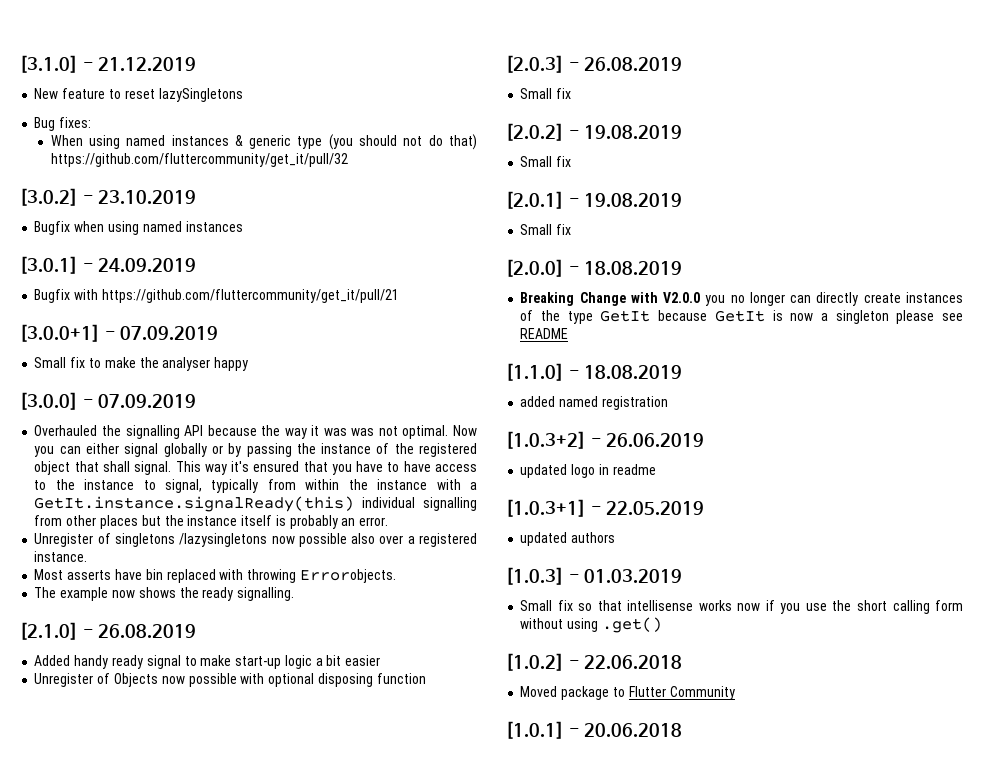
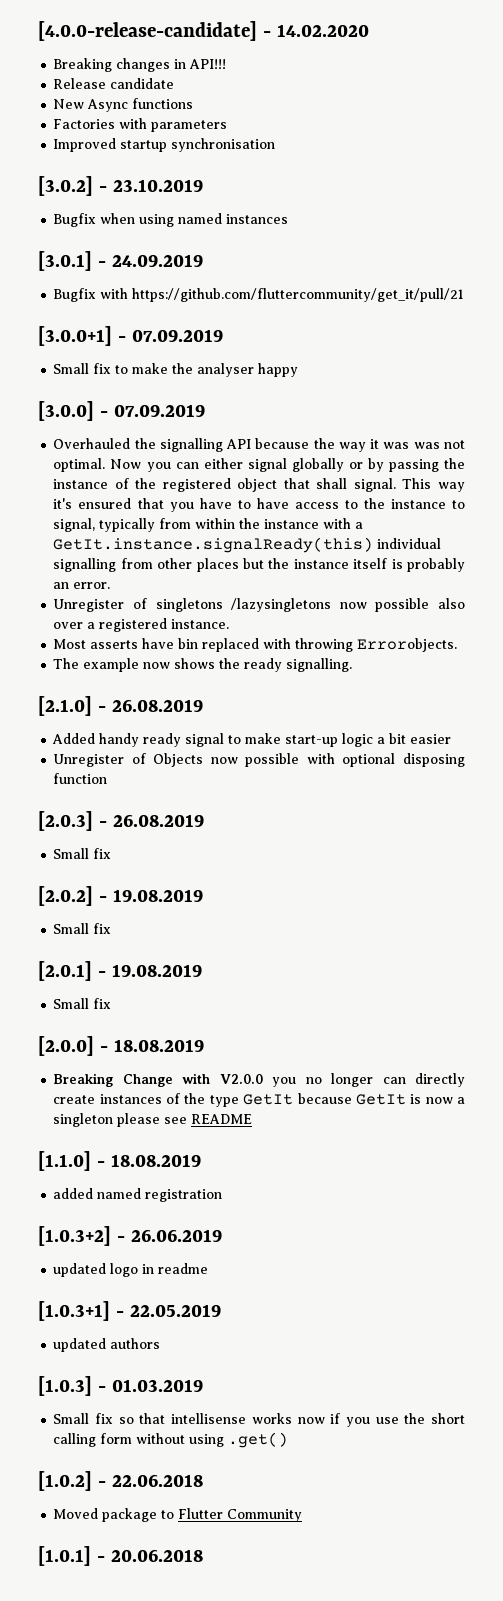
[19,55,197,73] [34,88,243,102] [34,117,92,131] [50,134,477,150] [50,153,348,167] [3.1.0] - 21.12.2019 // New feature to reset lazySingletons // Bug fixes: // When using named instances & generic type (you should not do that) https://github.com/fluttercommunity/get_it/pull/32 -> [38,21,369,41] [53,58,227,72] [53,78,175,89] [53,98,194,112] [53,118,228,132] [53,138,276,152] [4.0.0-release-candidate] - 14.02.2020 // Breaking changes in API!!! // Release candidate // New Async functions // Factories with parameters // Improved startup synchronisation

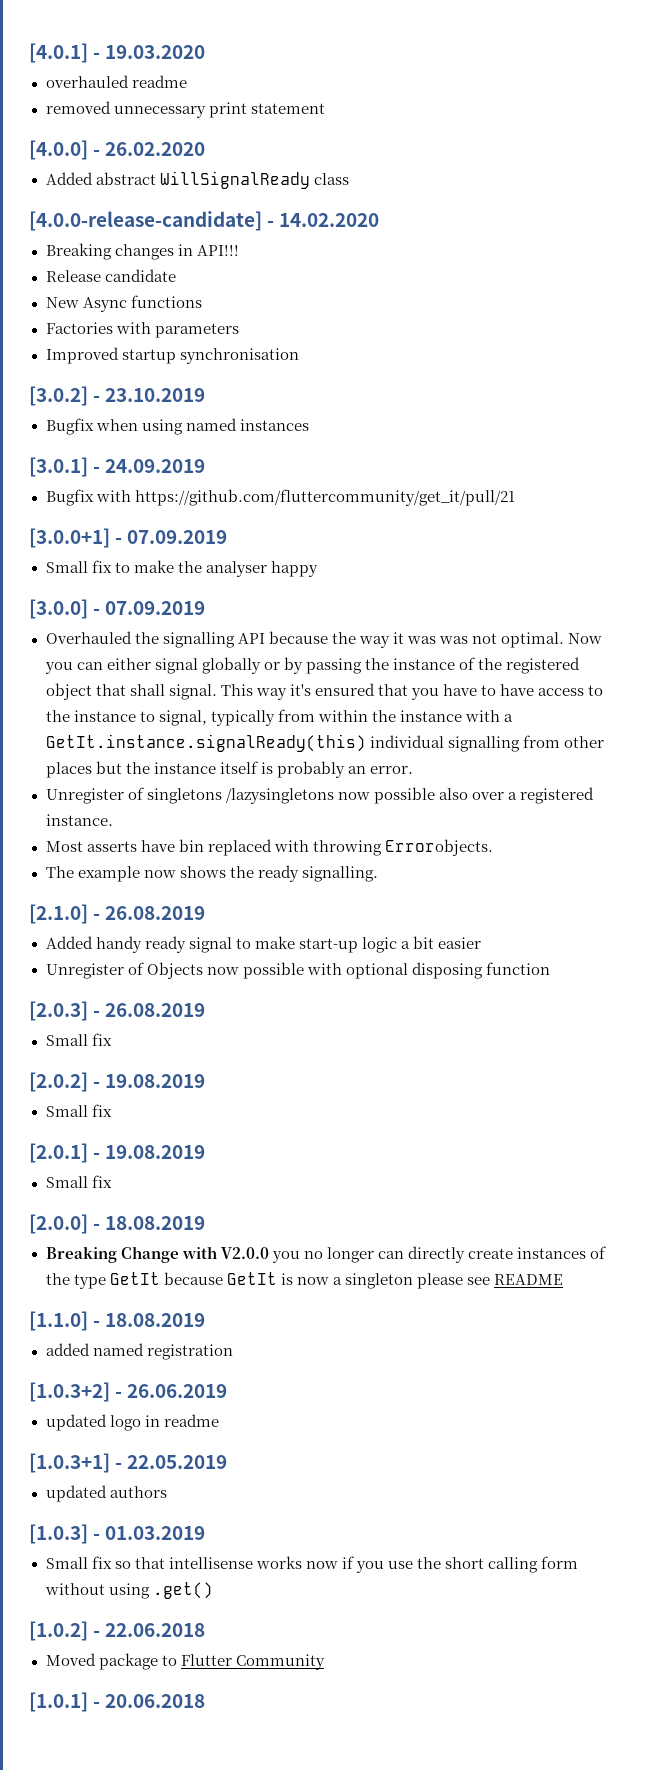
(38, 31) none -> [29,43,206,63] [45,75,187,88] [45,101,325,118] [29,140,206,160] [45,171,349,189] [4.0.1] - 19.03.2020 // overhauled readme // removed unnecessary print statement // [4.0.0] - 26.02.2020 // Added abstract WillSignalReady class //

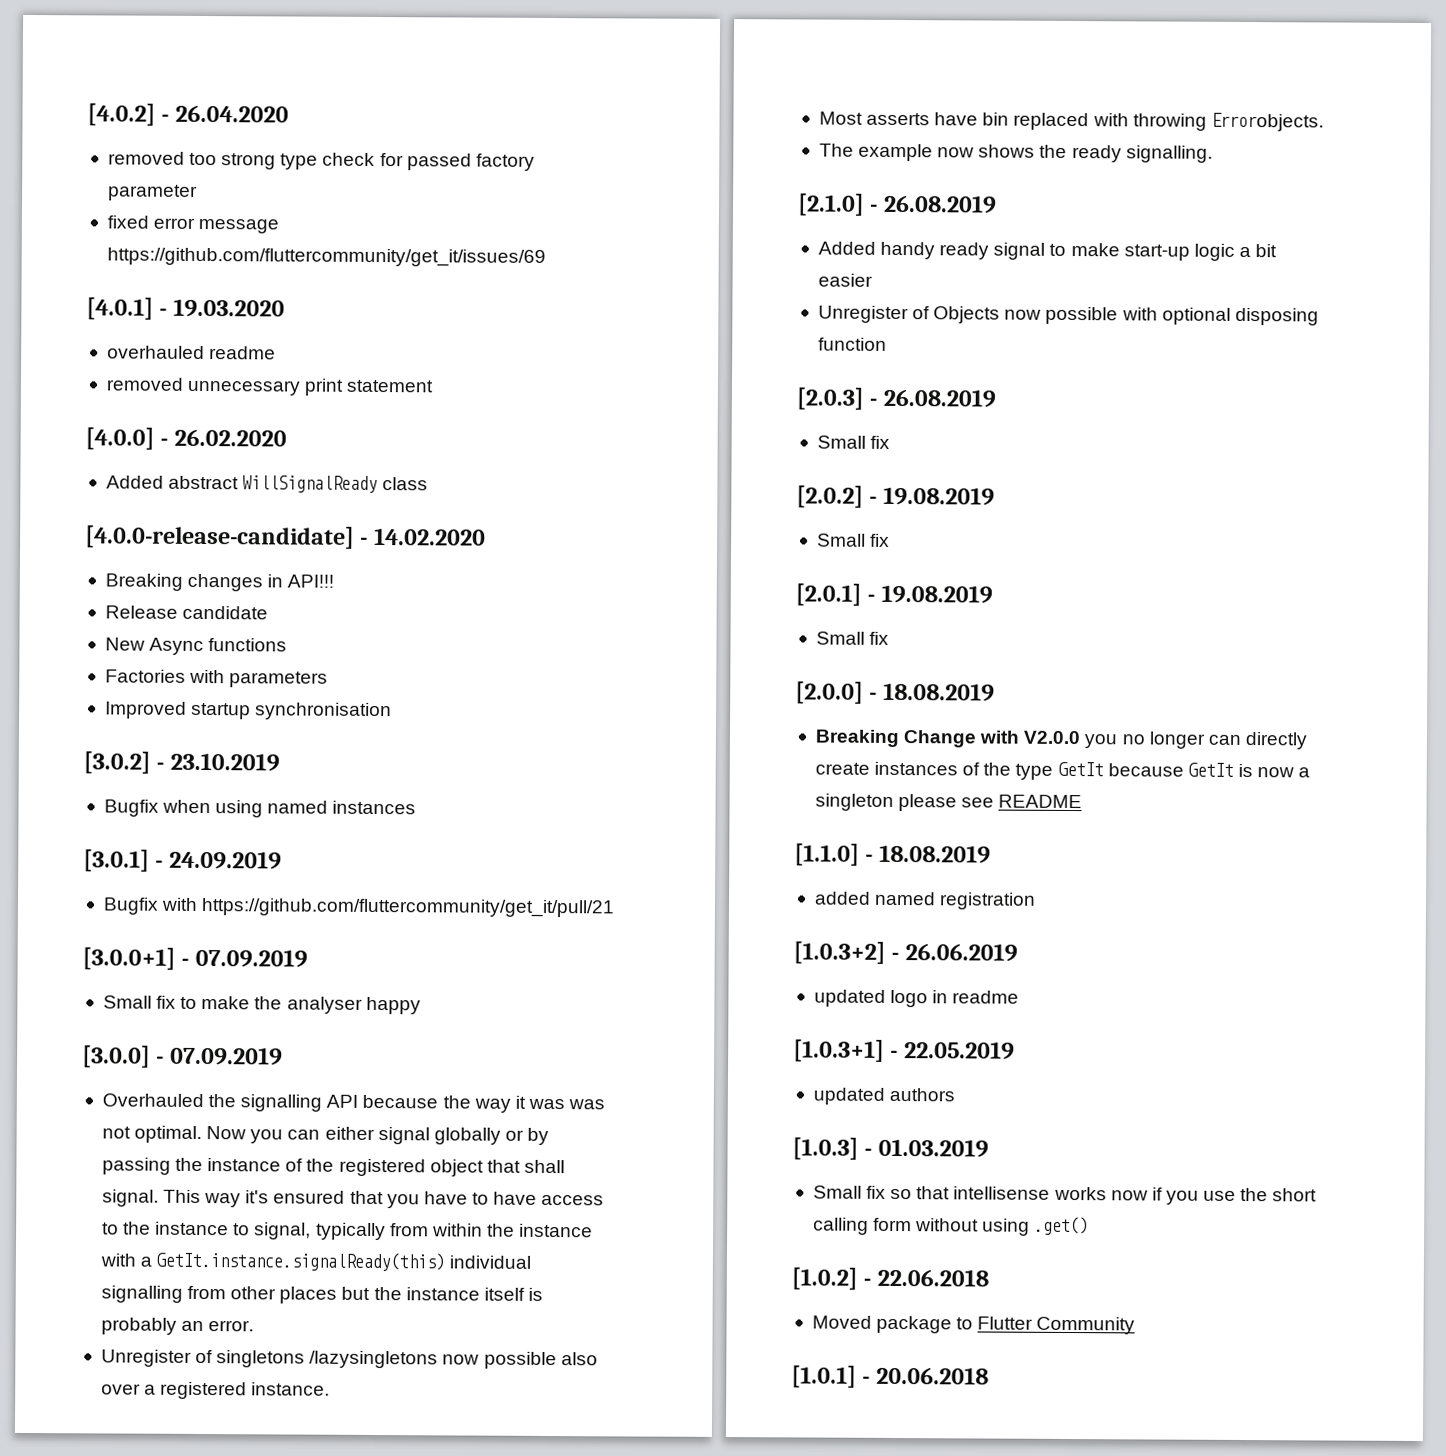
(29, 53) none -> [87,103,289,126] [107,151,535,171] [107,184,198,201] [106,215,280,234] [106,247,546,267] [4.0.2] - 26.04.2020 // removed too strong type check for passed factory parameter // fixed error message https://github.com/fluttercommunity/get_it/issues/69 //

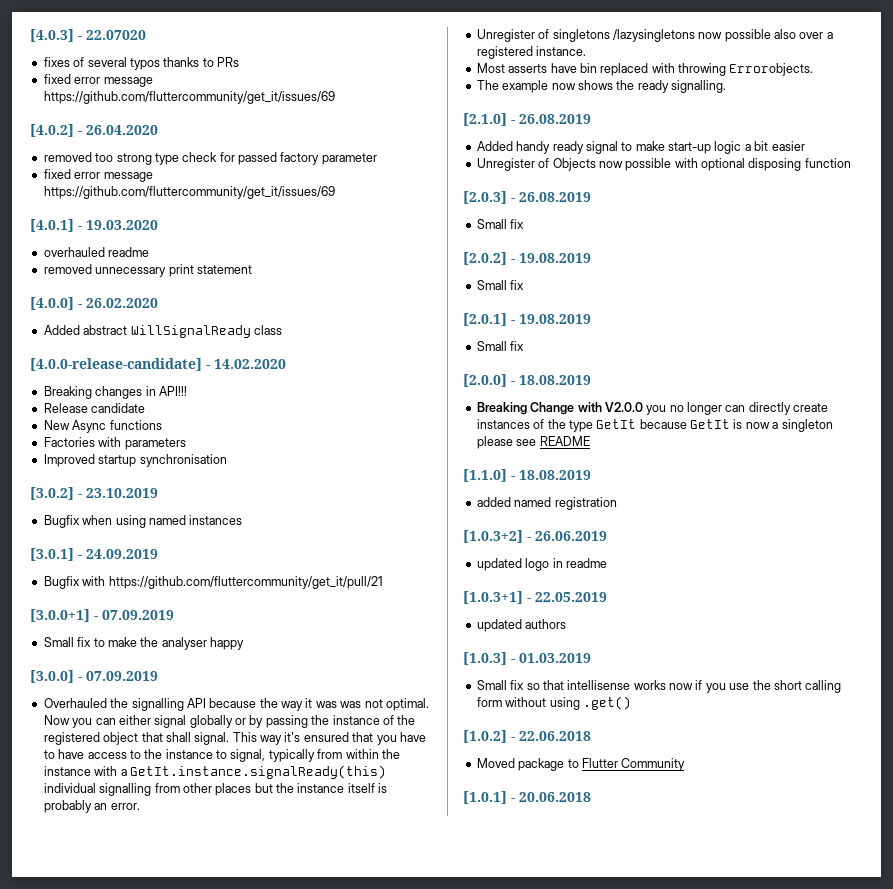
(87, 114) none -> [30,29,146,42] [43,57,239,70] [43,74,153,87] [43,91,335,104] [4.0.3] - 22.07020 // fixes of several typos thanks to PRs // fixed error message https://github.com/fluttercommunity/get_it/issues/69 //

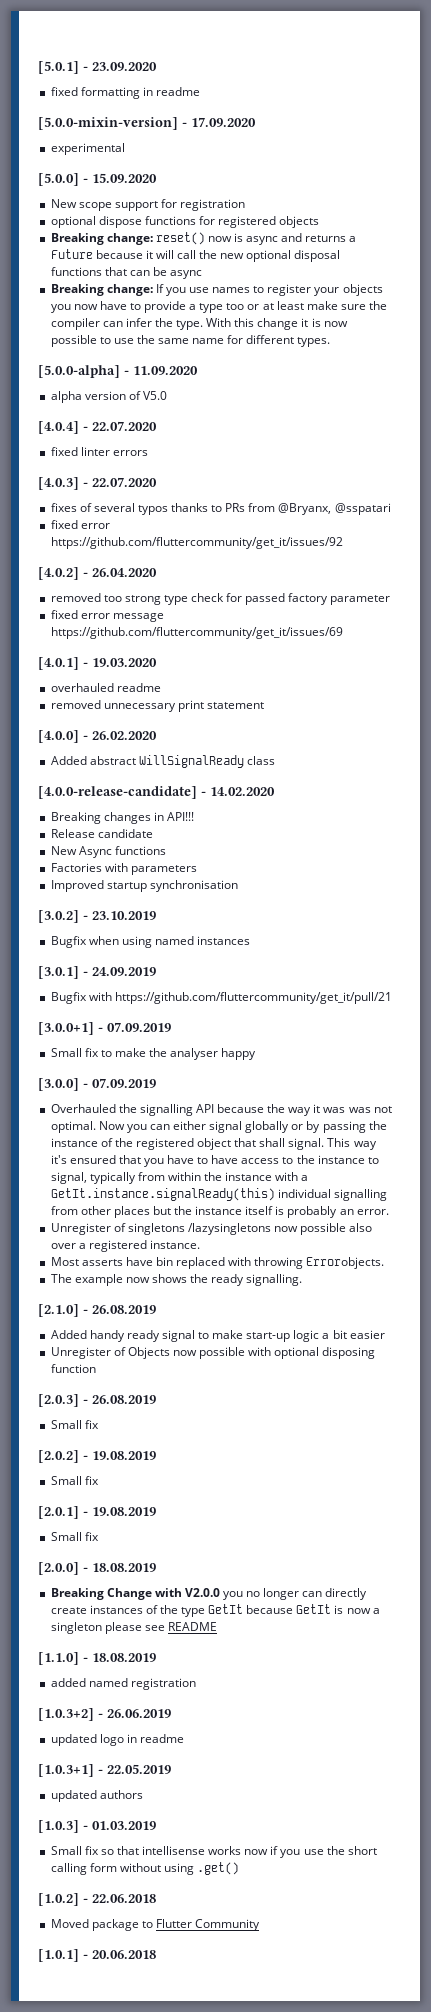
(30, 35) none -> [38,61,157,74] [50,87,200,99] [38,117,256,130] [50,143,125,155] [38,173,157,186] [50,199,246,211] [50,216,320,228] [50,232,357,245] [50,249,341,262] [50,267,203,279] [50,284,383,296] [50,301,388,313] [50,318,348,330] [50,335,331,347] [38,365,198,378] [50,391,167,403] [38,421,157,434] [50,447,148,456] [5.0.1] - 23.09.2020 // fixed formatting in readme // [5.0.0-mixin-version] - 17.09.2020 // experimental // [5.0.0] - 15.09.2020 // New scope support for registration // optional dispose functions for registered objects // Breaking change: reset() now is async and returns a Future because it will call the new optional disposal functions that can be async // Breaking change: If you use names to register your objects you now have to provide a type too or at least make sure the compiler can infer the type. With this change it is now possible to use the same name for different types. // [5.0.0-alpha] - 11.09.2020 // alpha version of V5.0 // [4.0.4] - 22.07.2020 // fixed linter errors //
[86,30,146,40] 22.07020 -> [92,477,157,487] 22.07.2020
[43,74,153,87] [43,91,335,104] // fixed error message https://github.com/fluttercommunity/get_it/issues/69 -> [248,503,391,515] [50,520,110,529] [50,537,343,549] from @Bryanx, @sspatari // fixed error https://github.com/fluttercommunity/get_it/issues/92

